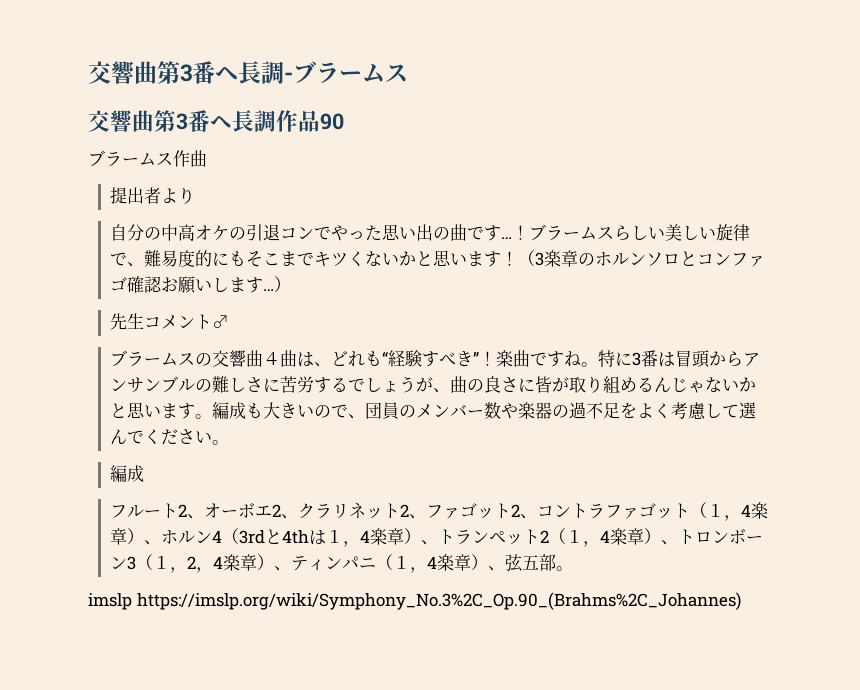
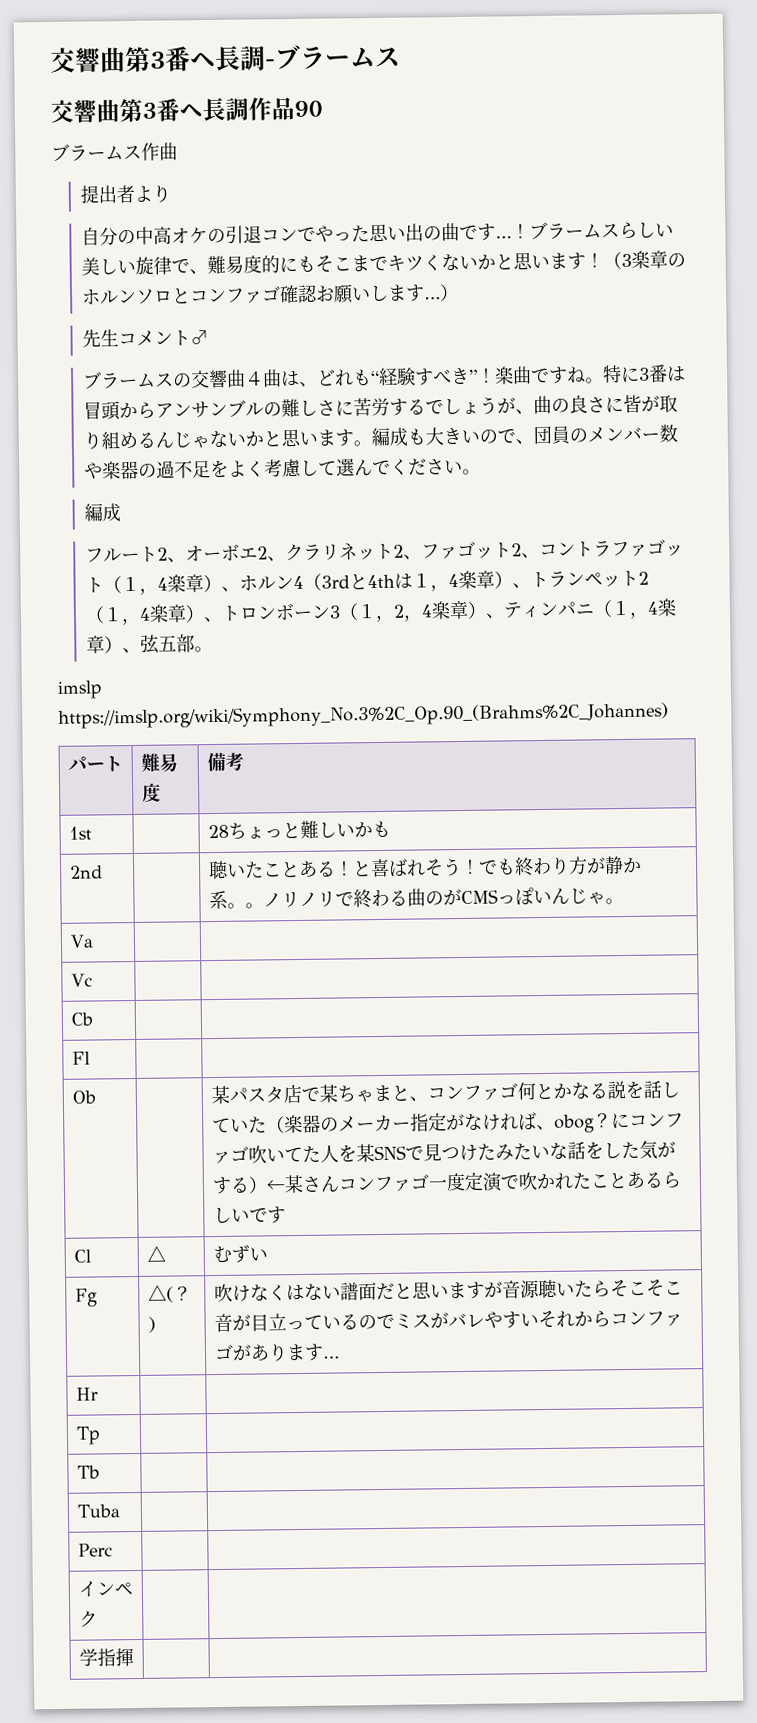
(741, 601) none -> [67,755,123,772] [140,753,178,773] [141,783,161,802] [206,752,244,772] [68,826,92,840] [207,820,391,840] [69,865,103,879] [207,856,642,880] [208,887,624,910] [69,934,94,948] [70,973,93,987] [70,1012,93,1026] [71,1051,90,1065] [71,1090,96,1104] [210,1080,680,1105] [211,1112,684,1134] [211,1140,676,1165] [211,1171,682,1195] [212,1206,286,1224] [73,1249,91,1263] [146,1245,166,1262] [212,1244,268,1264] [74,1288,98,1307] [147,1284,192,1303] [147,1316,156,1333] [213,1279,683,1303] [213,1310,683,1333] [213,1343,340,1362] [75,1387,99,1401] [75,1426,101,1445] [76,1465,100,1479] [76,1504,120,1518] [77,1543,113,1557] [77,1580,133,1598] [78,1610,98,1628] [78,1648,134,1667] // パート | 難易度 | 備考 // 1st | | 28ちょっと難しいかも // 2nd | | 聴いたことある！と喜ばれそう！でも終わり方が静か系。。ノリノリで終わる曲のがCMSっぽいんじゃ。 // Va | | // Vc | | // Cb | | // Fl | | // Ob | | 某パスタ店で某ちゃまと、コンファゴ何とかなる説を話していた（楽器のメーカー指定がなければ、obog？にコンファゴ吹いてた人を某SNSで見つけたみたいな話をした気がする）←某さんコンファゴ一度定演で吹かれたことあるらしいです // Cl | △ | むずい // Fg | △(？) | 吹けなくはない譜面だと思いますが音源聴いたらそこそこ音が目立っているのでミスがバレやすいそれからコンファゴがあります… // Hr | | // Tp | | // Tb | | // Tuba | | // Perc | | // インペク | | // 学指揮 | |

